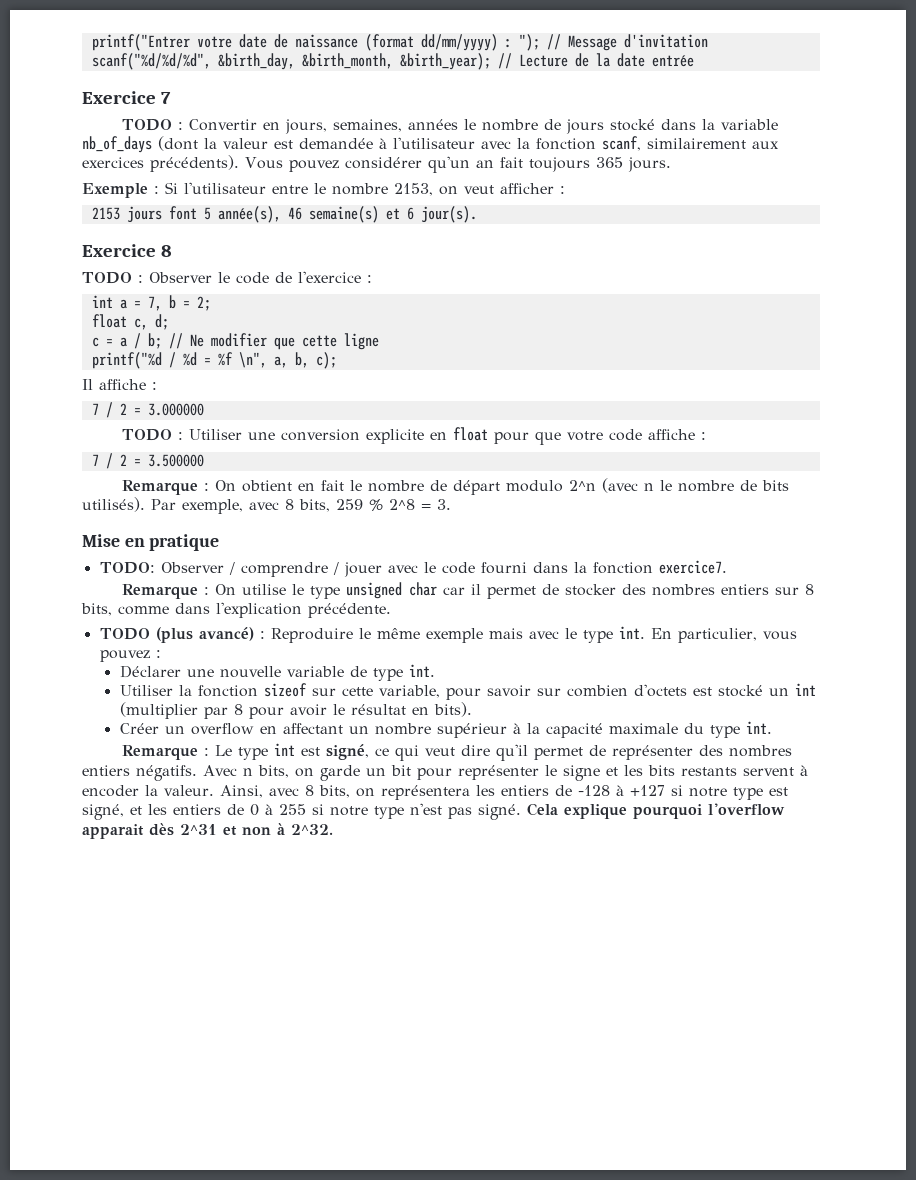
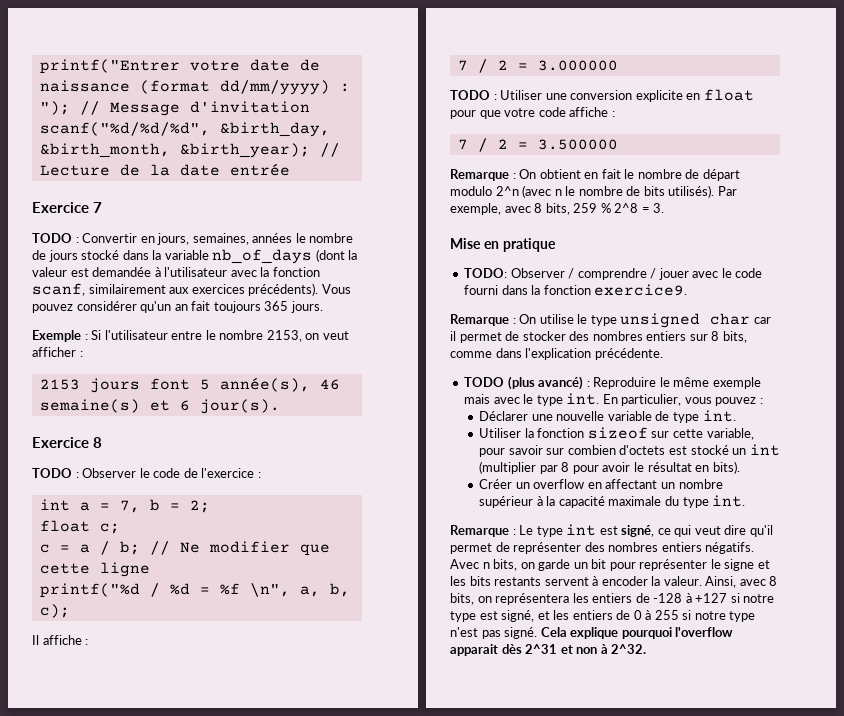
[133,314,169,330] c, d; -> [99,523,120,534] c;
[658,560,727,574] exercice7. -> [594,284,688,296] exercice9.

